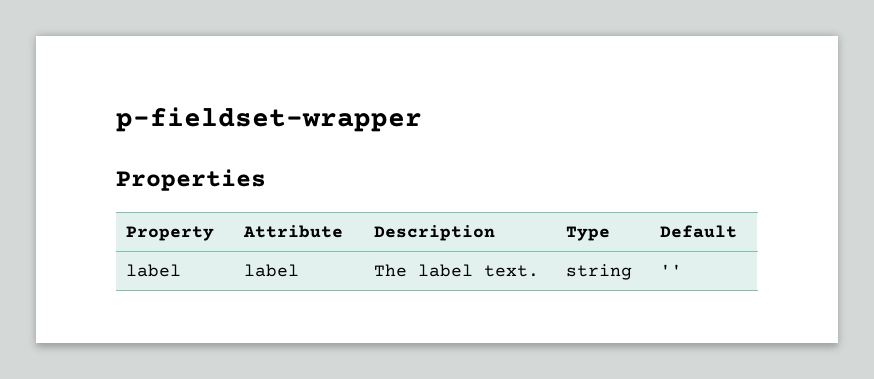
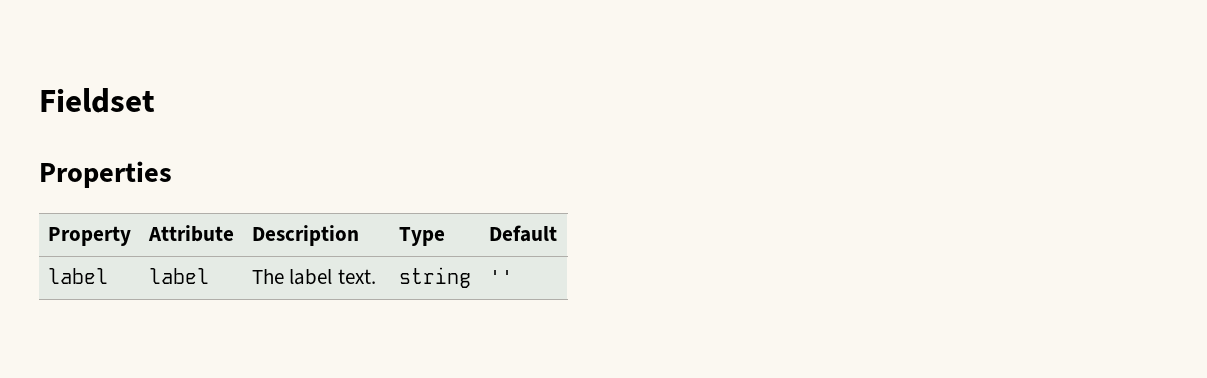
[116,107,422,132] p-fieldset-wrapper -> [39,88,155,113] Fieldset

